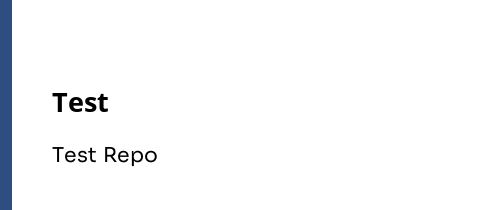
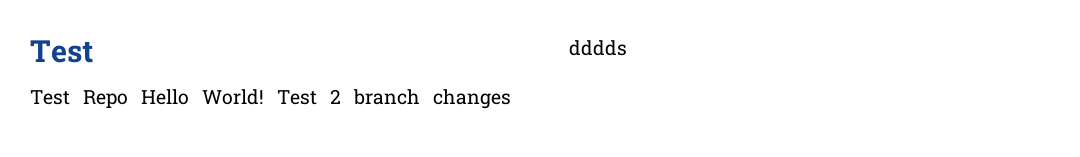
(158, 156) none -> [141,89,511,109] [569,40,627,56] Hello World! Test 2 branch changes dddds

